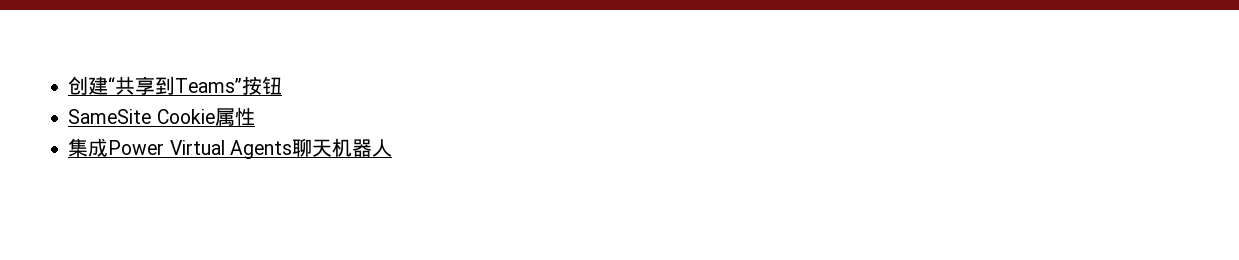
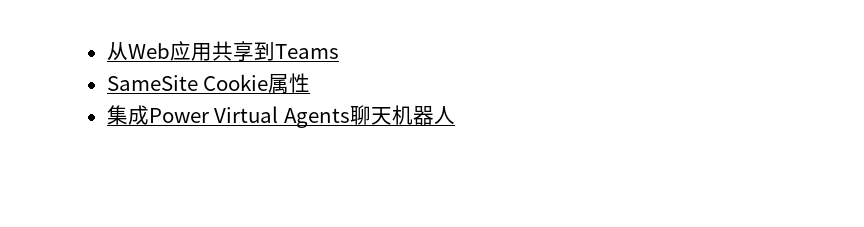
[68,76,283,95] 创建“共享到Teams”按钮 -> [106,41,339,62] 从Web应用共享到Teams

